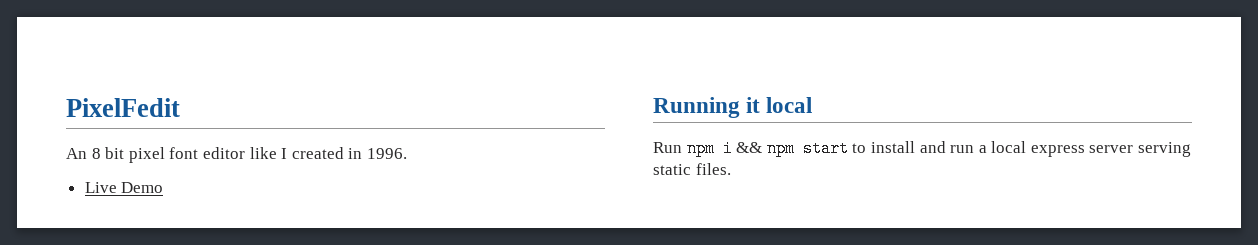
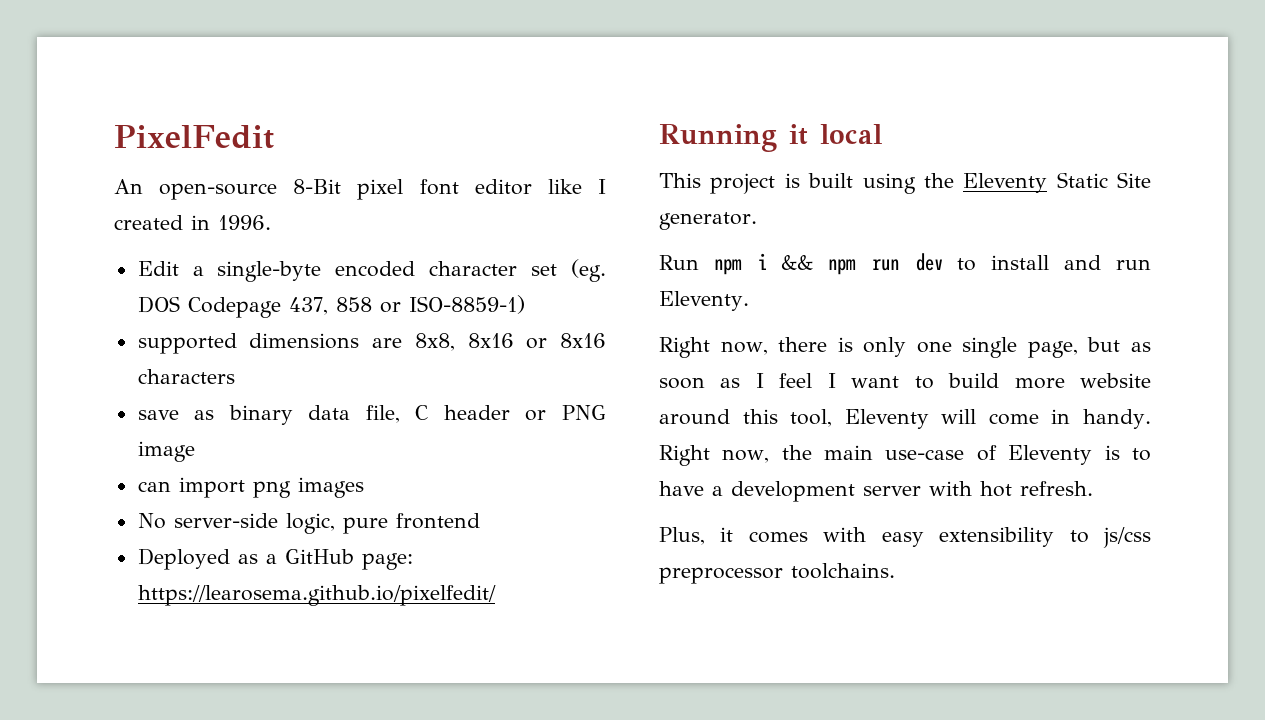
[91,147,125,159] 8 bit -> [159,179,342,200] open-source 8-Bit
[84,182,164,193] [653,97,813,118] Live Demo // Running it local -> [137,259,606,282] [137,295,525,318] [137,333,607,354] [137,369,235,384] [137,405,606,425] [137,441,195,462] [137,477,364,498] [137,513,480,534] [137,548,413,570] [137,585,496,606] [659,124,882,152] [659,172,1151,194] [659,212,757,230] Edit a single-byte encoded character set (eg. DOS Codepage 437, 858 or ISO-8859-1) // supported dimensions are 8x8, 8x16 or 8x16 characters // save as binary data file, C header or PNG image // can import png images // No server-side logic, pure frontend // Deployed as a GitHub page: https://learosema.github.io/pixelfedit/ // Running it local // This project is built using the Eleventy Static Site generator.
[802,140,849,157] start -> [871,253,943,271] run dev
[978,141,1192,157] [653,163,731,175] a local express server serving static files. -> [659,291,749,311] [659,337,1151,358] [659,373,1151,389] [659,409,1152,429] [659,445,1151,466] [659,481,1093,502] [659,527,1151,548] [659,563,895,584] Eleventy. // Right now, there is only one single page, but as soon as I feel I want to build more website around this tool, Eleventy will come in handy. Right now, the main use-case of Eleventy is to have a development server with hot refresh. // Plus, it comes with easy extensibility to js/css preprocessor toolchains.

